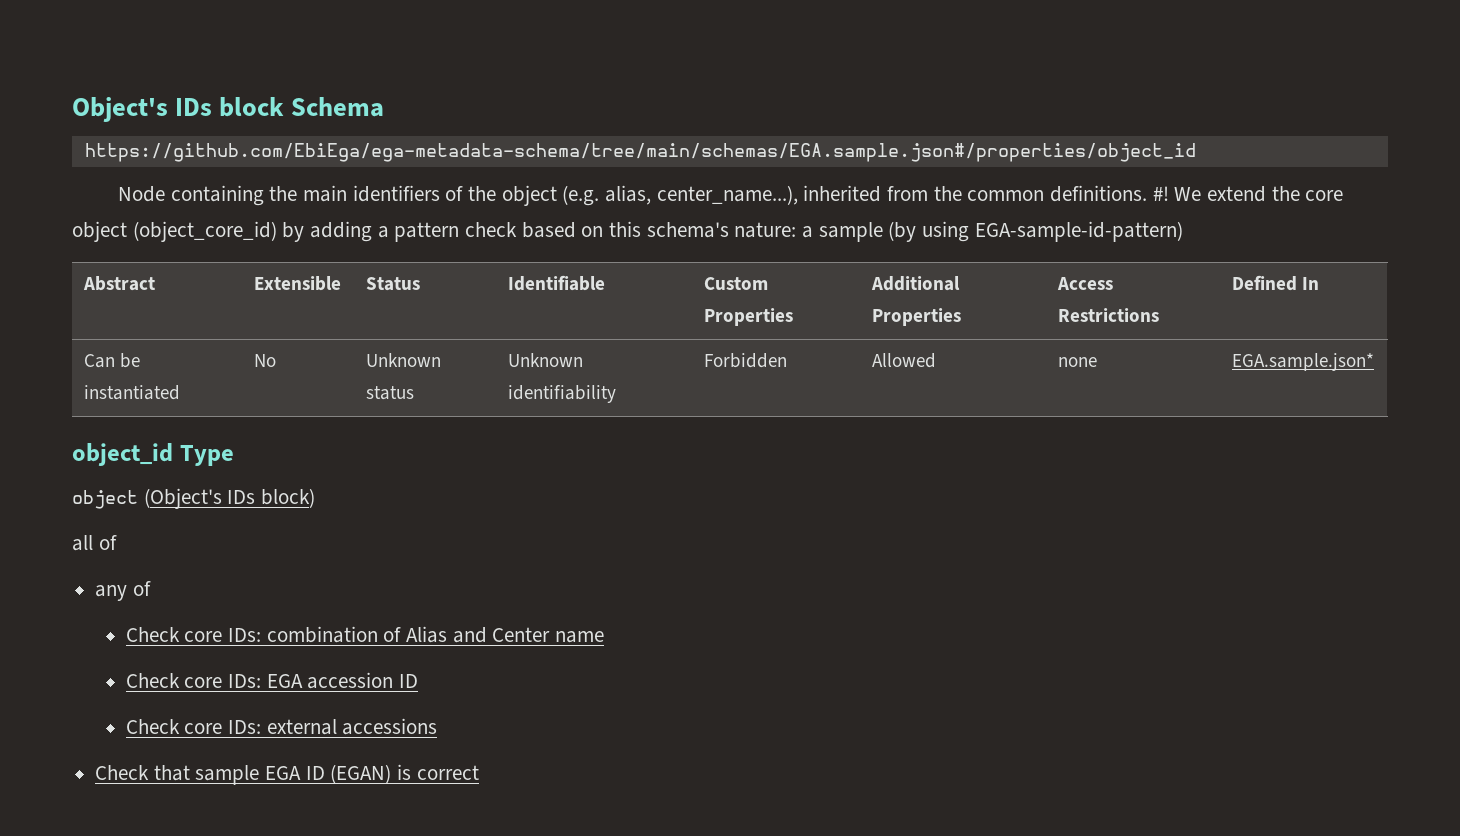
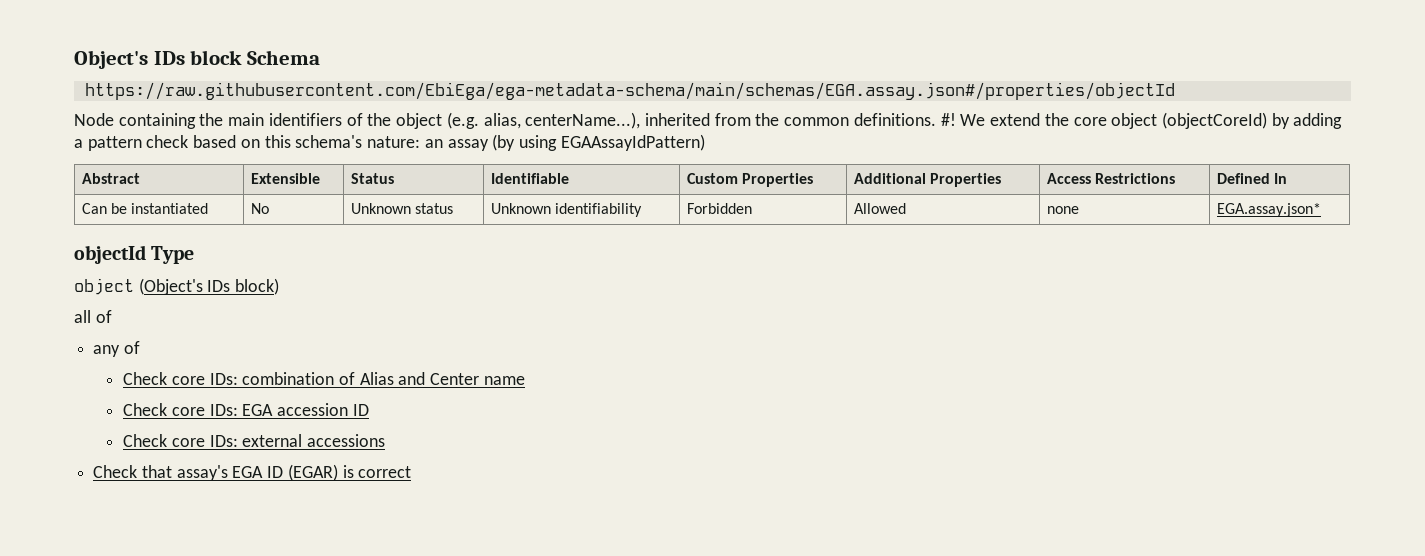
[84,143,1196,162] https://github.com/EbiEga/ega-metadata-schema/tree/main/schemas/EGA.sample.json#/properties/object_id -> [84,82,1175,100] https://raw.githubusercontent.com/EbiEga/ega-metadata-schema/main/schemas/EGA.assay.json#/properties/objectId
[656,185,798,205] center_name...), -> [525,112,641,129] centerName...),
[132,221,277,242] (object_core_id) -> [1161,112,1267,129] (objectCoreId)
[802,222,883,242] a sample -> [424,139,489,151] an assay
[974,221,1183,242] EGA-sample-id-pattern) -> [560,134,705,151] EGAAssayIdPattern)
[1231,353,1374,371] [72,443,173,466] EGA.sample.json* // object_id -> [1216,203,1321,217] [74,245,146,264] EGA.assay.json* // objectId
[195,765,260,785] sample -> [176,465,228,481] assay's
[330,764,392,784] (EGAN) -> [287,464,338,481] (EGAR)

